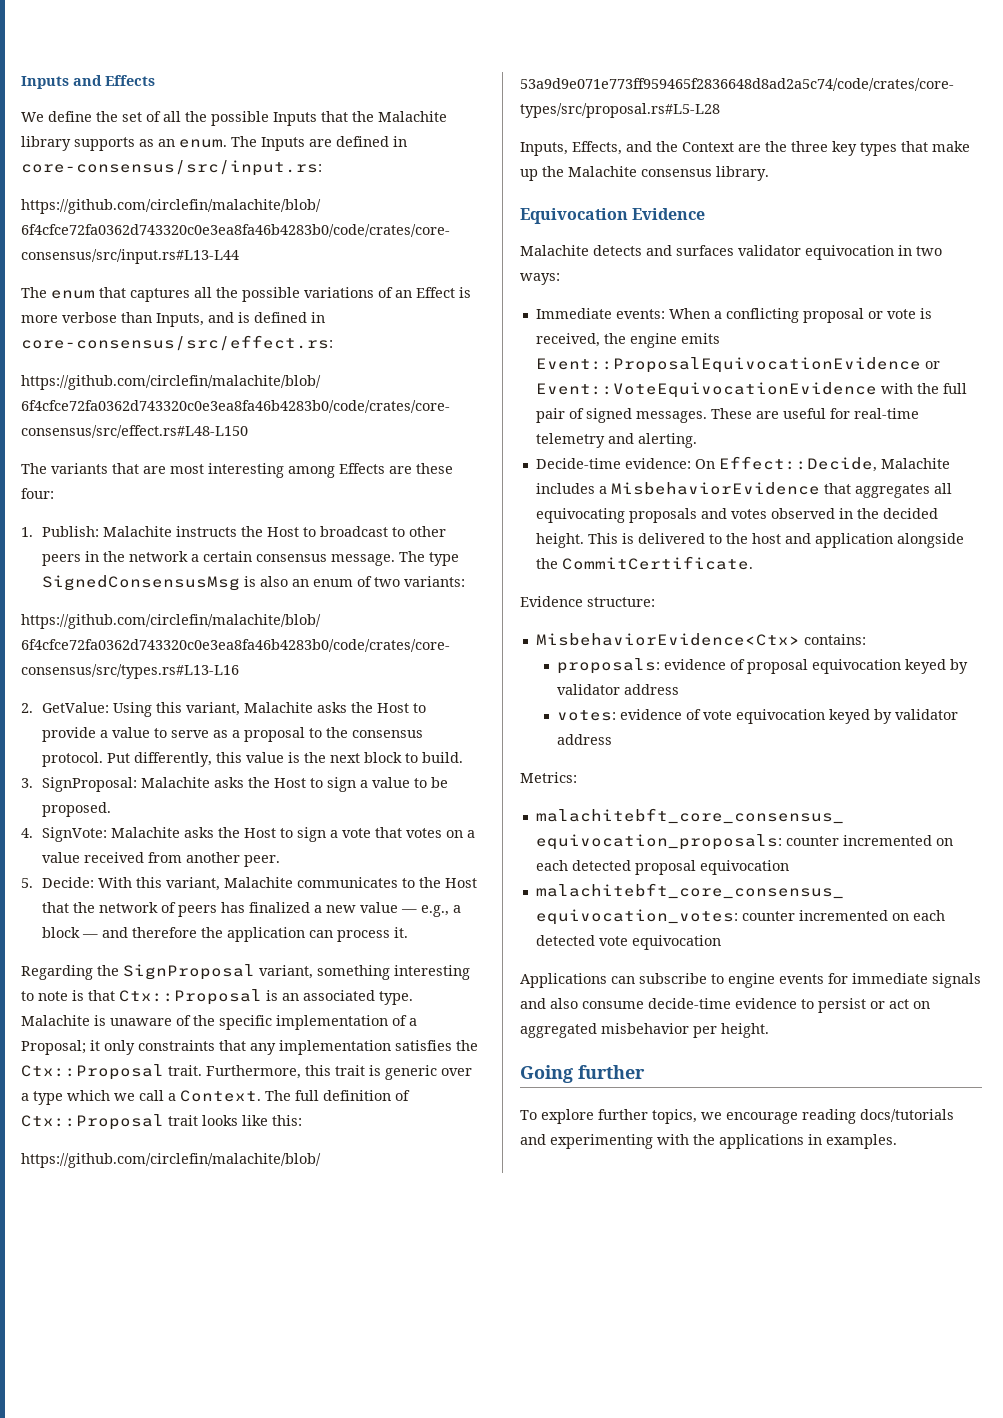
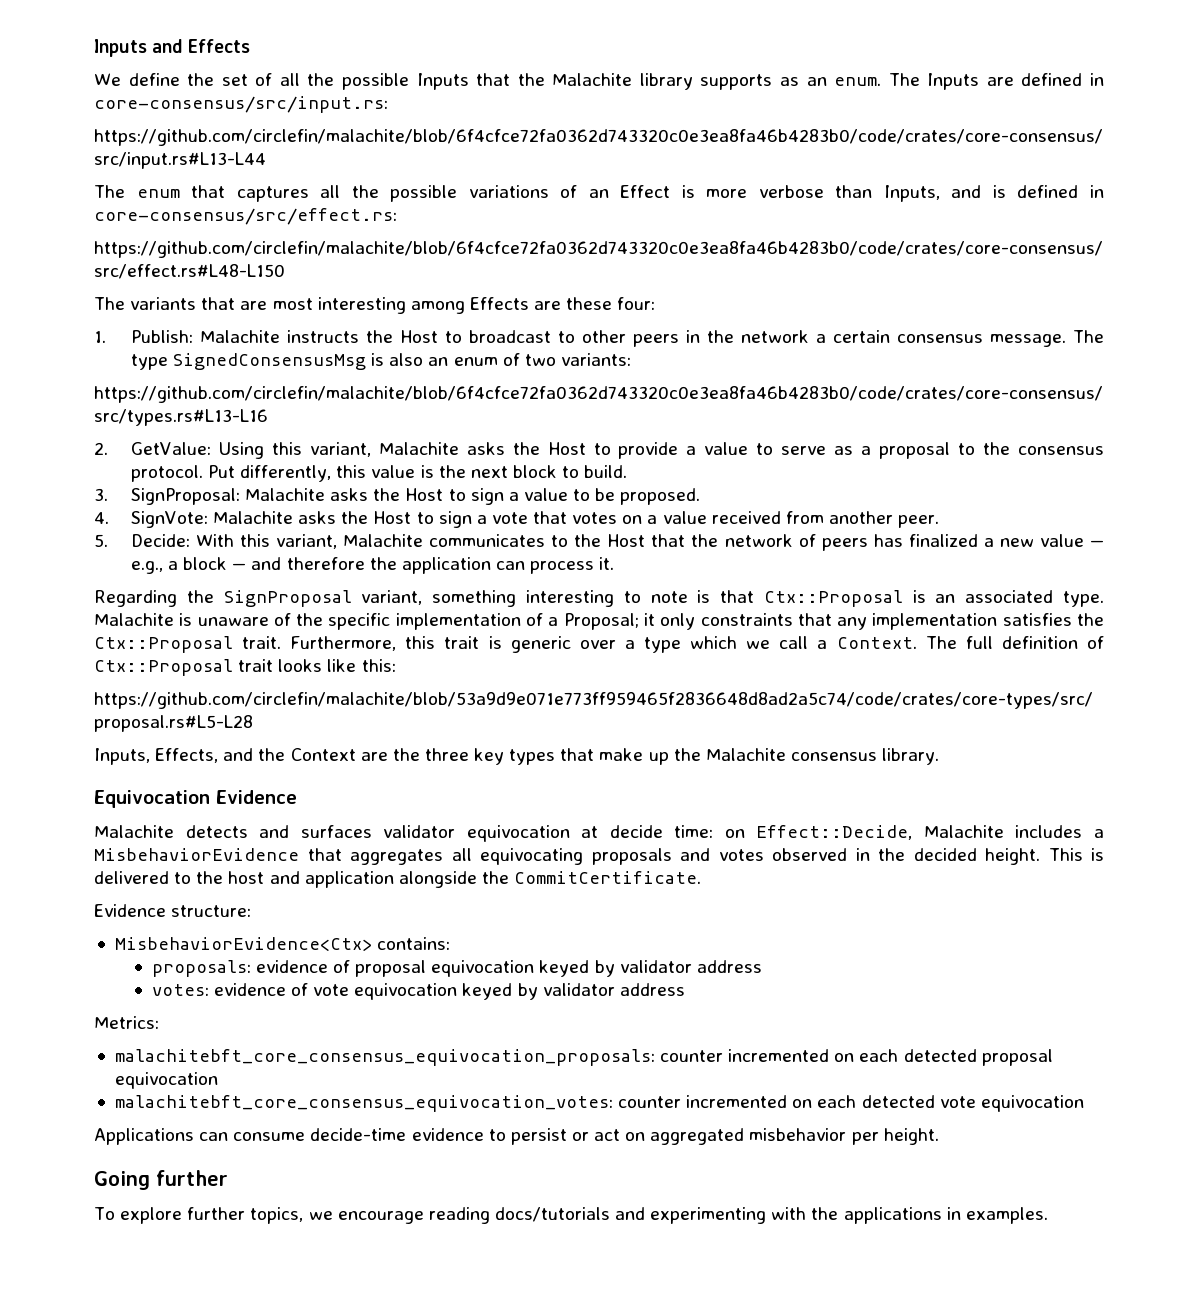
[898,245,942,256] [520,273,560,285] [535,308,932,323] [535,333,720,348] [535,357,940,373] [535,382,967,398] [535,408,919,423] [535,433,697,448] [535,458,715,469] in two ways: // Immediate events: When a conflicting proposal or vote is received, the engine emits Event::ProposalEquivocationEvidence or Event::VoteEquivocationEvidence with the full pair of signed messages. These are useful for real-time telemetry and alerting. // Decide-time evidence: On -> [581,825,745,838] at decide time: on
[639,973,981,988] [520,998,578,1009] subscribe to engine events for immediate signals and also -> (229, 1136) none

